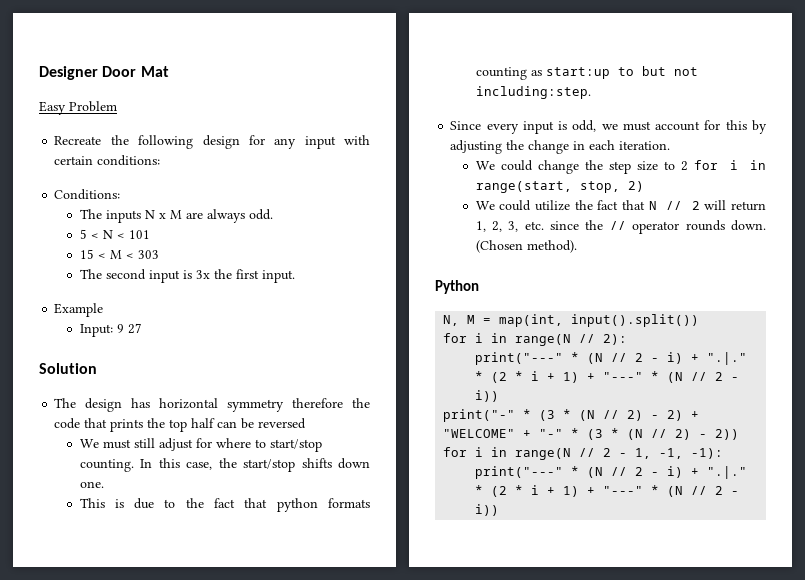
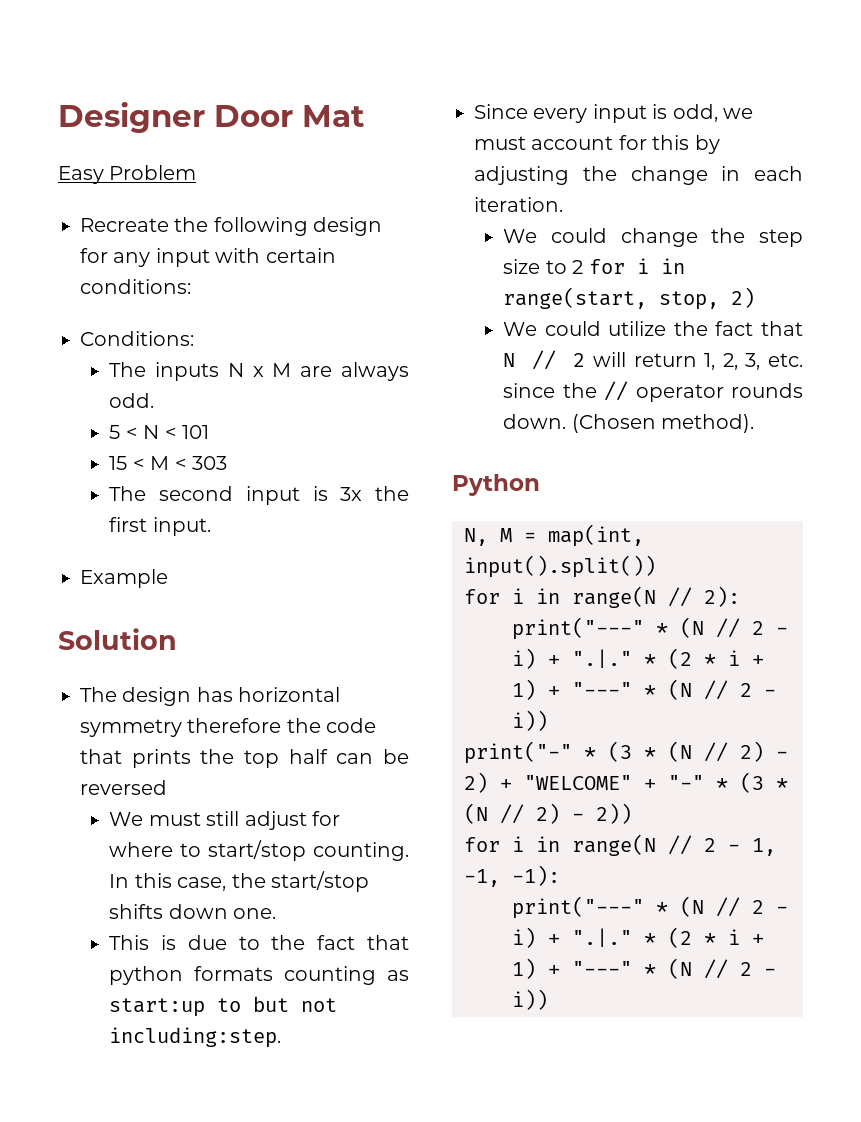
[79,323,142,337] // Input: 9 27 -> (168, 578) none

